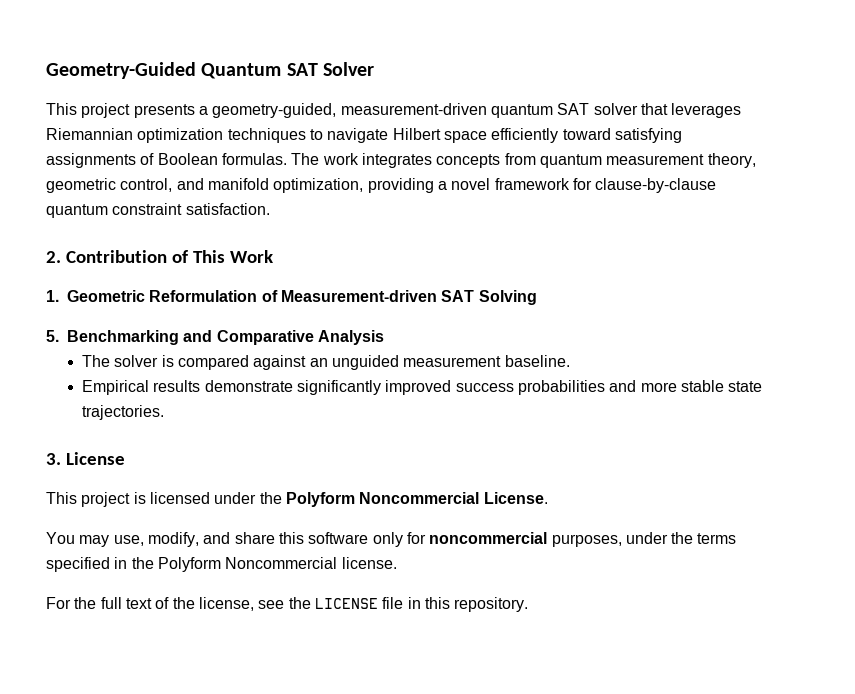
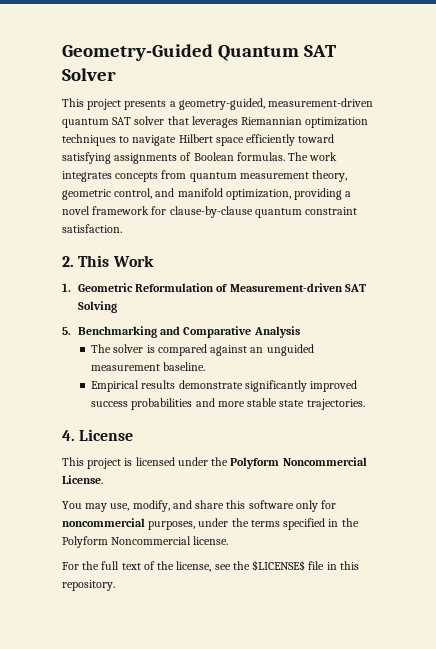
[65,250,188,263] Contribution of -> (74, 261) none
[46,453,61,465] 3. -> [62,430,75,441] 4.
[314,598,378,609] LICENSE -> [252,560,306,571] $LICENSE$

